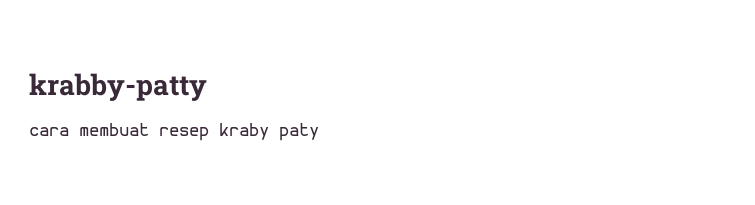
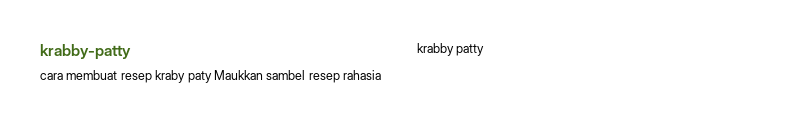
(319, 132) none -> [213,70,381,83] [417,43,485,56] Maukkan sambel resep rahasia krabby patty

